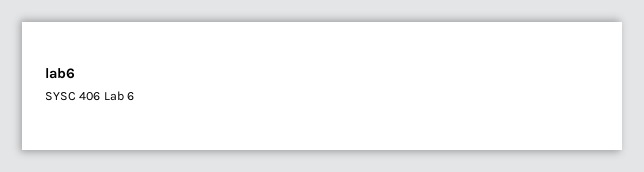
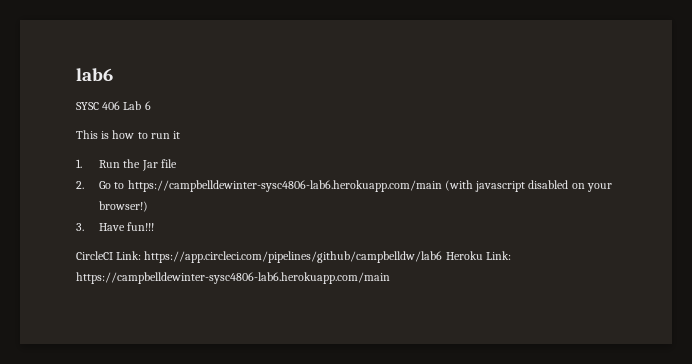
(135, 96) none -> [76,130,181,139] [76,159,177,171] [76,180,612,192] [99,201,149,212] [76,222,155,231] [76,251,511,263] [76,272,390,284] // This is how to run it // 1. Run the Jar file // 2. Go to https://campbelldewinter-sysc4806-lab6.herokuapp.com/main (with javascript disabled on your browser!) // 3. Have fun!!! // CircleCI Link: https://app.circleci.com/pipelines/github/campbelldw/lab6 Heroku Link: https://campbelldewinter-sysc4806-lab6.herokuapp.com/main

